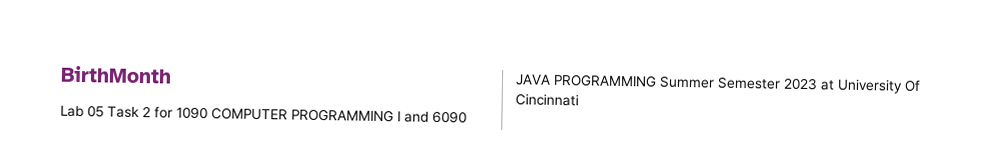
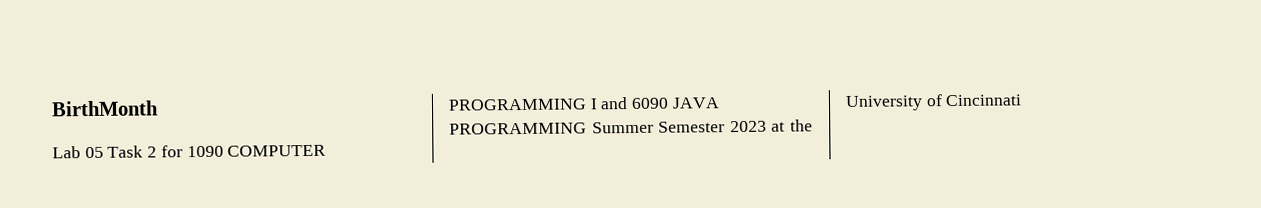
[837,78,921,94] University Of -> [790,119,813,132] [845,94,943,112] the University of

